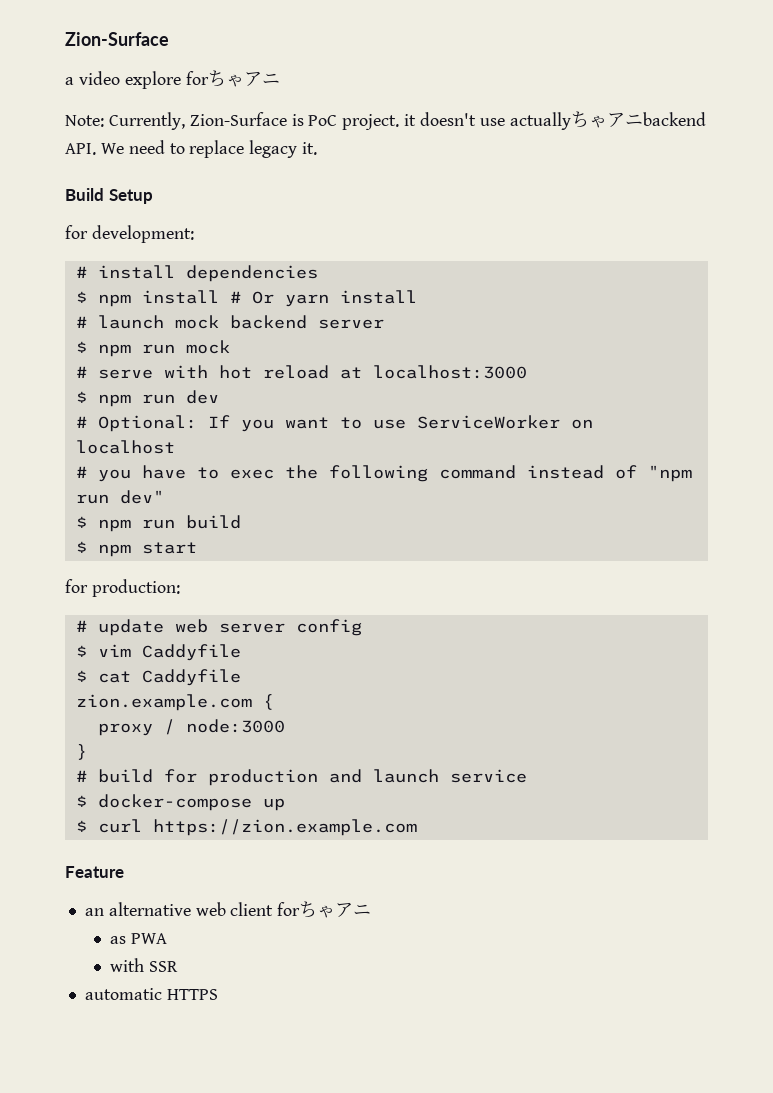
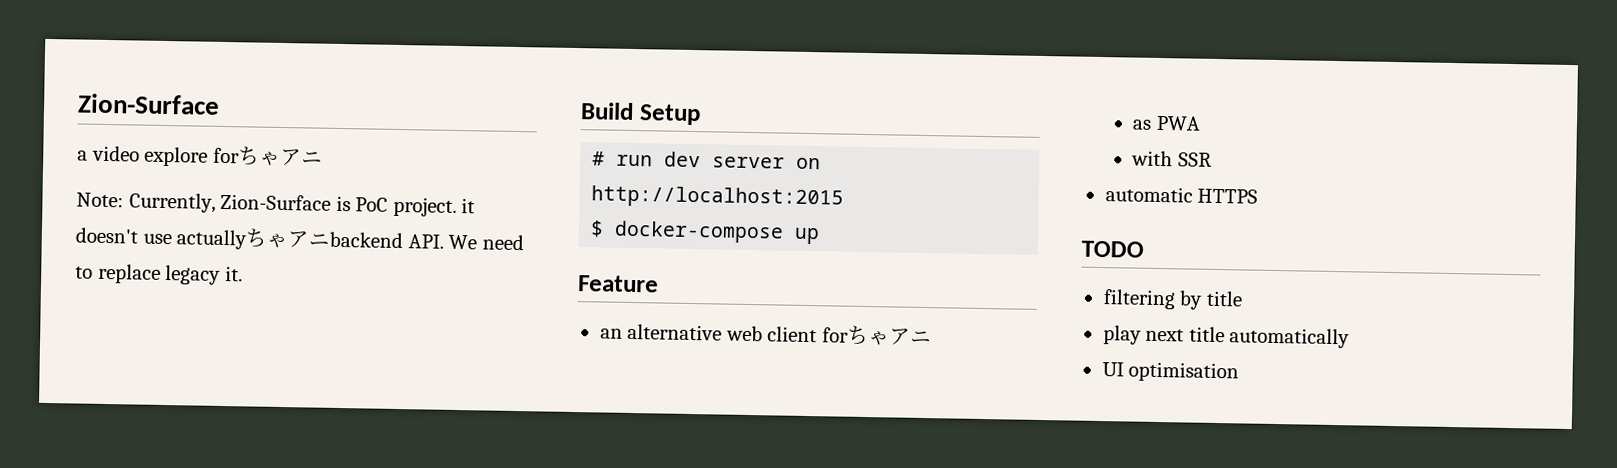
[65,225,194,243] [75,265,318,282] [75,290,417,307] [75,315,384,329] [75,340,230,357] [75,365,527,379] [75,390,219,407] [75,415,593,432] [75,440,175,454] [75,465,692,482] [75,490,164,504] [75,515,241,532] [75,541,197,557] [65,579,180,597] [75,619,362,636] [75,644,241,661] [75,669,241,686] [75,694,274,711] [97,719,285,736] [75,744,87,760] [75,769,527,786] // for development: // # install dependencies // $ npm install # Or yarn install // # launch mock backend server // $ npm run mock // # serve with hot reload at localhost:3000 // $ npm run dev // # Optional: If you want to use ServiceWorker on localhost // # you have to exec the following command instead of "npm run dev" // $ npm run build // $ npm start // for production: // # update web server config // $ vim Caddyfile // $ cat Caddyfile // zion.example.com { // proxy / node:3000 // } // # build for production and launch service -> [592,151,822,170] [591,185,845,210] // # run dev server on http://localhost:2015
[75,819,417,836] // $ curl https://zion.example.com -> (821, 236) none
(218, 994) none -> [1081,240,1144,258] [1102,289,1243,310] [1102,325,1351,349] [1101,361,1240,383] // TODO // filtering by title // play next title automatically // UI optimisation

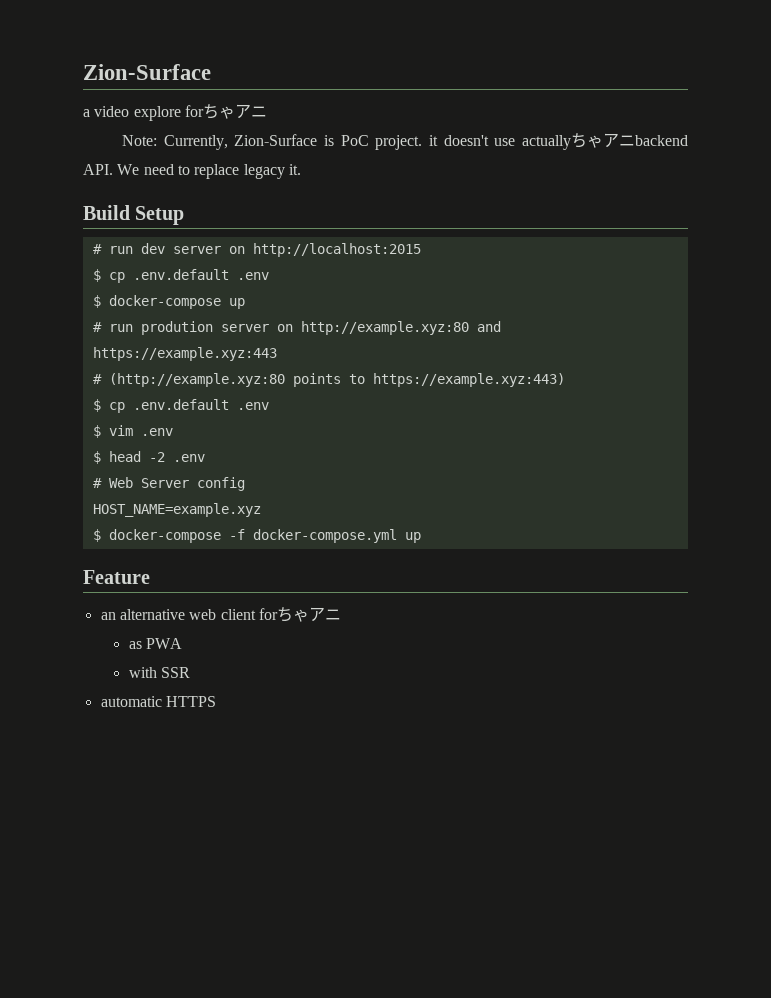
(845, 197) none -> [92,269,269,283] // $ cp .env.default .env
(821, 236) none -> [92,321,501,335] [92,347,277,361] [92,373,565,387] [92,399,269,413] [92,425,173,438] [92,451,205,464] [92,477,245,491] [92,503,261,517] [92,529,421,543] // # run prodution server on http://example.xyz:80 and https://example.xyz:443 // # (http://example.xyz:80 points to https://example.xyz:443) // $ cp .env.default .env // $ vim .env // $ head -2 .env // # Web Server config // HOST_NAME=example.xyz // $ docker-compose -f docker-compose.yml up
[1081,240,1144,258] [1102,289,1243,310] [1102,325,1351,349] [1101,361,1240,383] // TODO // filtering by title // play next title automatically // UI optimisation -> (216, 701) none

